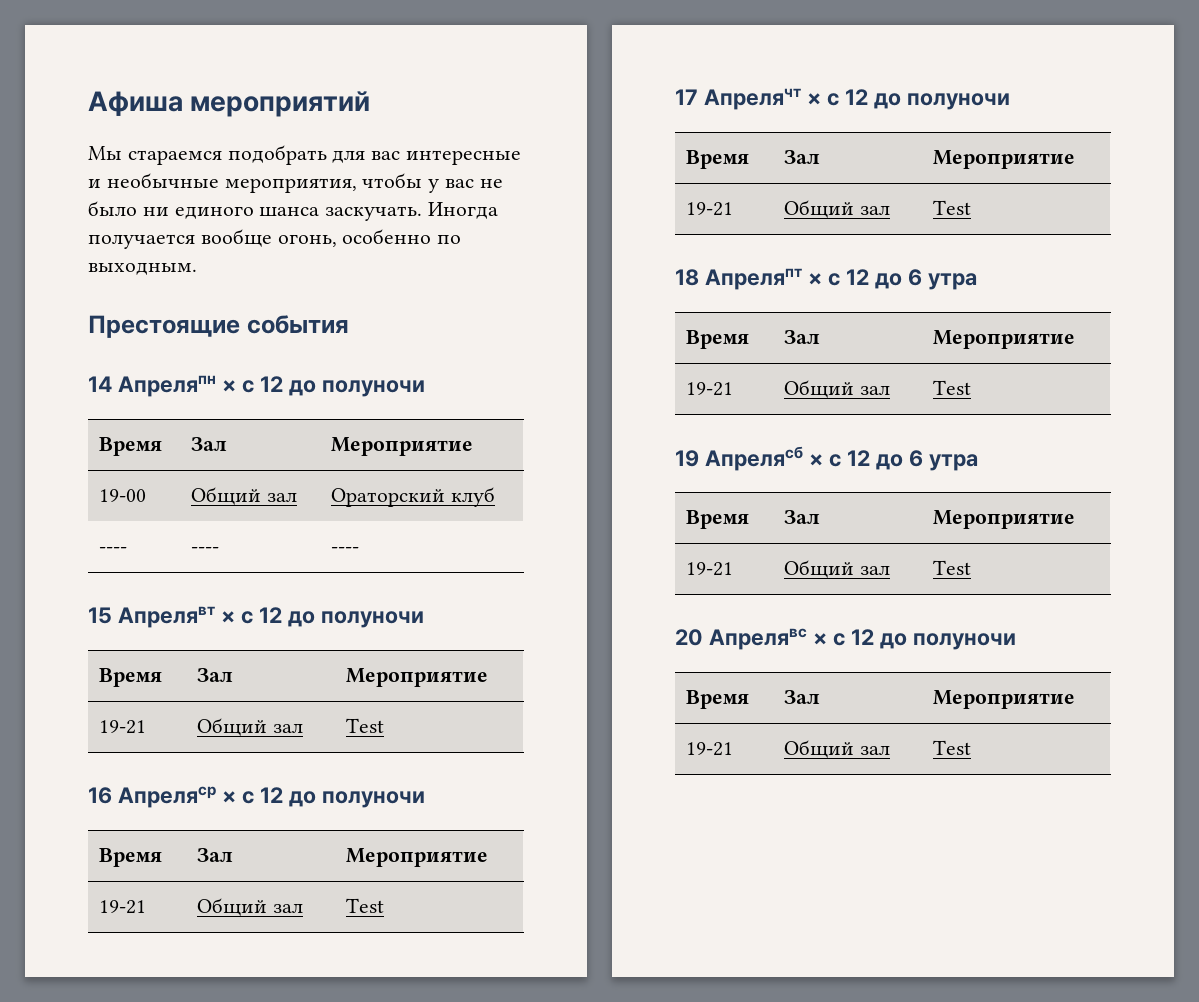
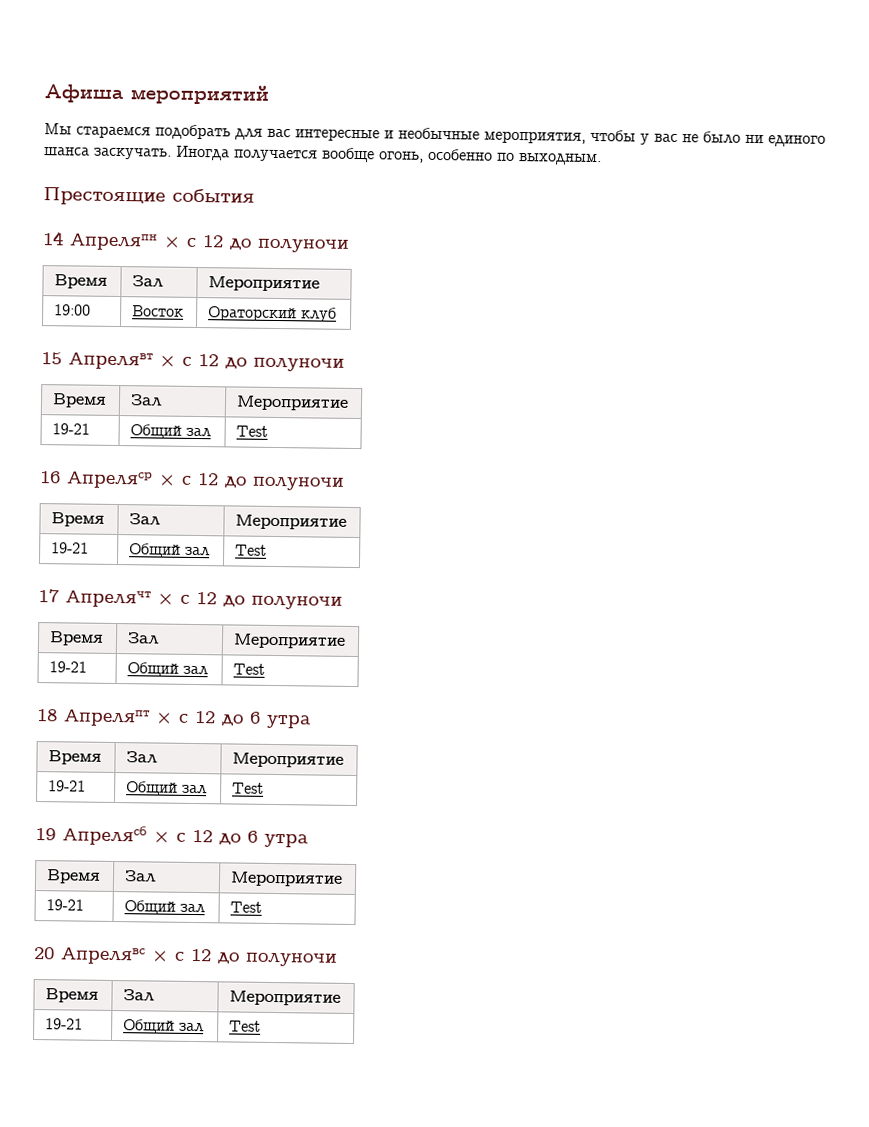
[99,489,147,502] [191,487,298,505] 19-00 | Общий зал -> [54,304,92,316] [132,305,185,317] 19:00 | Восток
[99,547,128,553] [191,547,220,553] [331,547,360,553] // ---- | ---- | ---- -> (338, 314) none

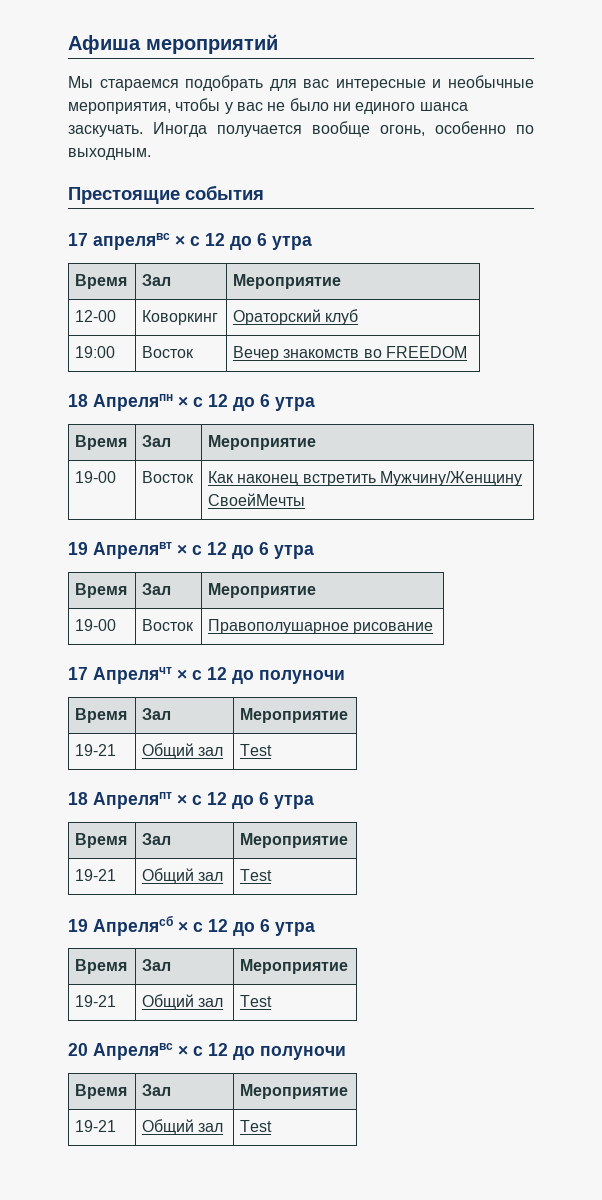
[42,231,350,253] [54,274,109,289] [132,275,165,288] [208,276,321,292] [54,304,92,316] [132,305,185,317] [208,306,338,322] [41,352,345,372] [52,393,108,408] [130,394,164,407] [236,395,350,411] [52,423,91,435] [130,424,213,439] [236,425,269,437] [39,471,345,491] [51,512,106,527] [129,513,162,526] [235,514,348,530] [51,542,90,554] [129,543,212,558] [235,544,268,556] 14 Апреляпн × с 12 до полуночи // Время | Зал | Мероприятие // 19:00 | Восток | Ораторский клуб // 15 Апрелявт × с 12 до полуночи // Время | Зал | Мероприятие // 19-21 | Общий зал | Test // 16 Апреляср × с 12 до полуночи // Время | Зал | Мероприятие // 19-21 | Общий зал | Test -> [68,233,312,250] [75,274,128,289] [142,274,172,286] [233,274,342,289] [75,310,117,322] [142,310,219,325] [233,309,359,325] [75,346,116,358] [142,346,195,358] [233,346,468,361] [68,394,315,411] [75,435,128,450] [142,435,172,447] [208,435,317,450] [75,471,117,483] [142,471,195,483] [208,471,523,486] [208,493,306,506] [68,542,314,559] [75,583,128,598] [142,583,172,595] [208,583,317,598] [75,619,117,631] [142,619,195,631] [208,619,434,634] 17 апрелявс × с 12 до 6 утра // Время | Зал | Мероприятие // 12-00 | Коворкинг | Ораторский клуб // 19:00 | Восток | Вечер знакомств во FREEDOM // 18 Апреляпн × с 12 до 6 утра // Время | Зал | Мероприятие // 19-00 | Восток | Как наконец встретить Мужчину/Женщину СвоейМечты // 19 Апрелявт × с 12 до 6 утра // Время | Зал | Мероприятие // 19-00 | Восток | Правополушарное рисование

